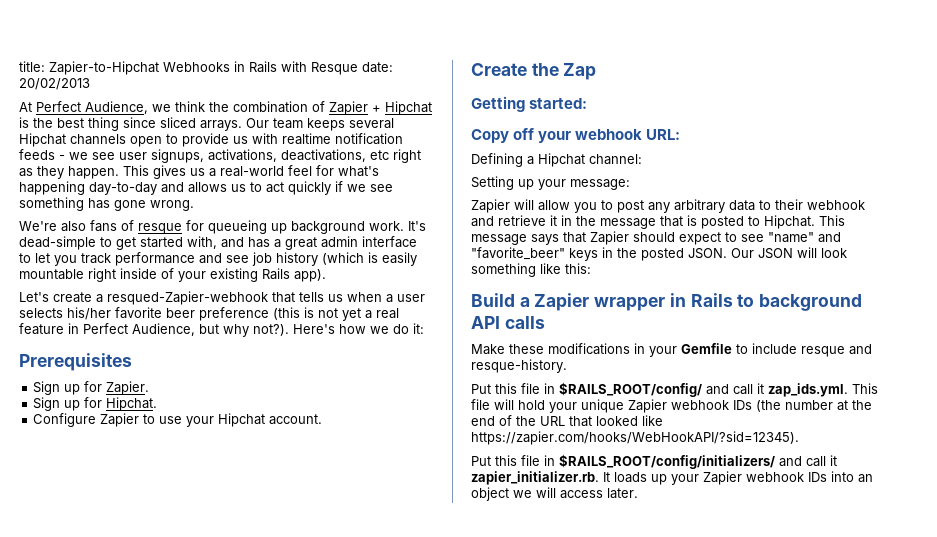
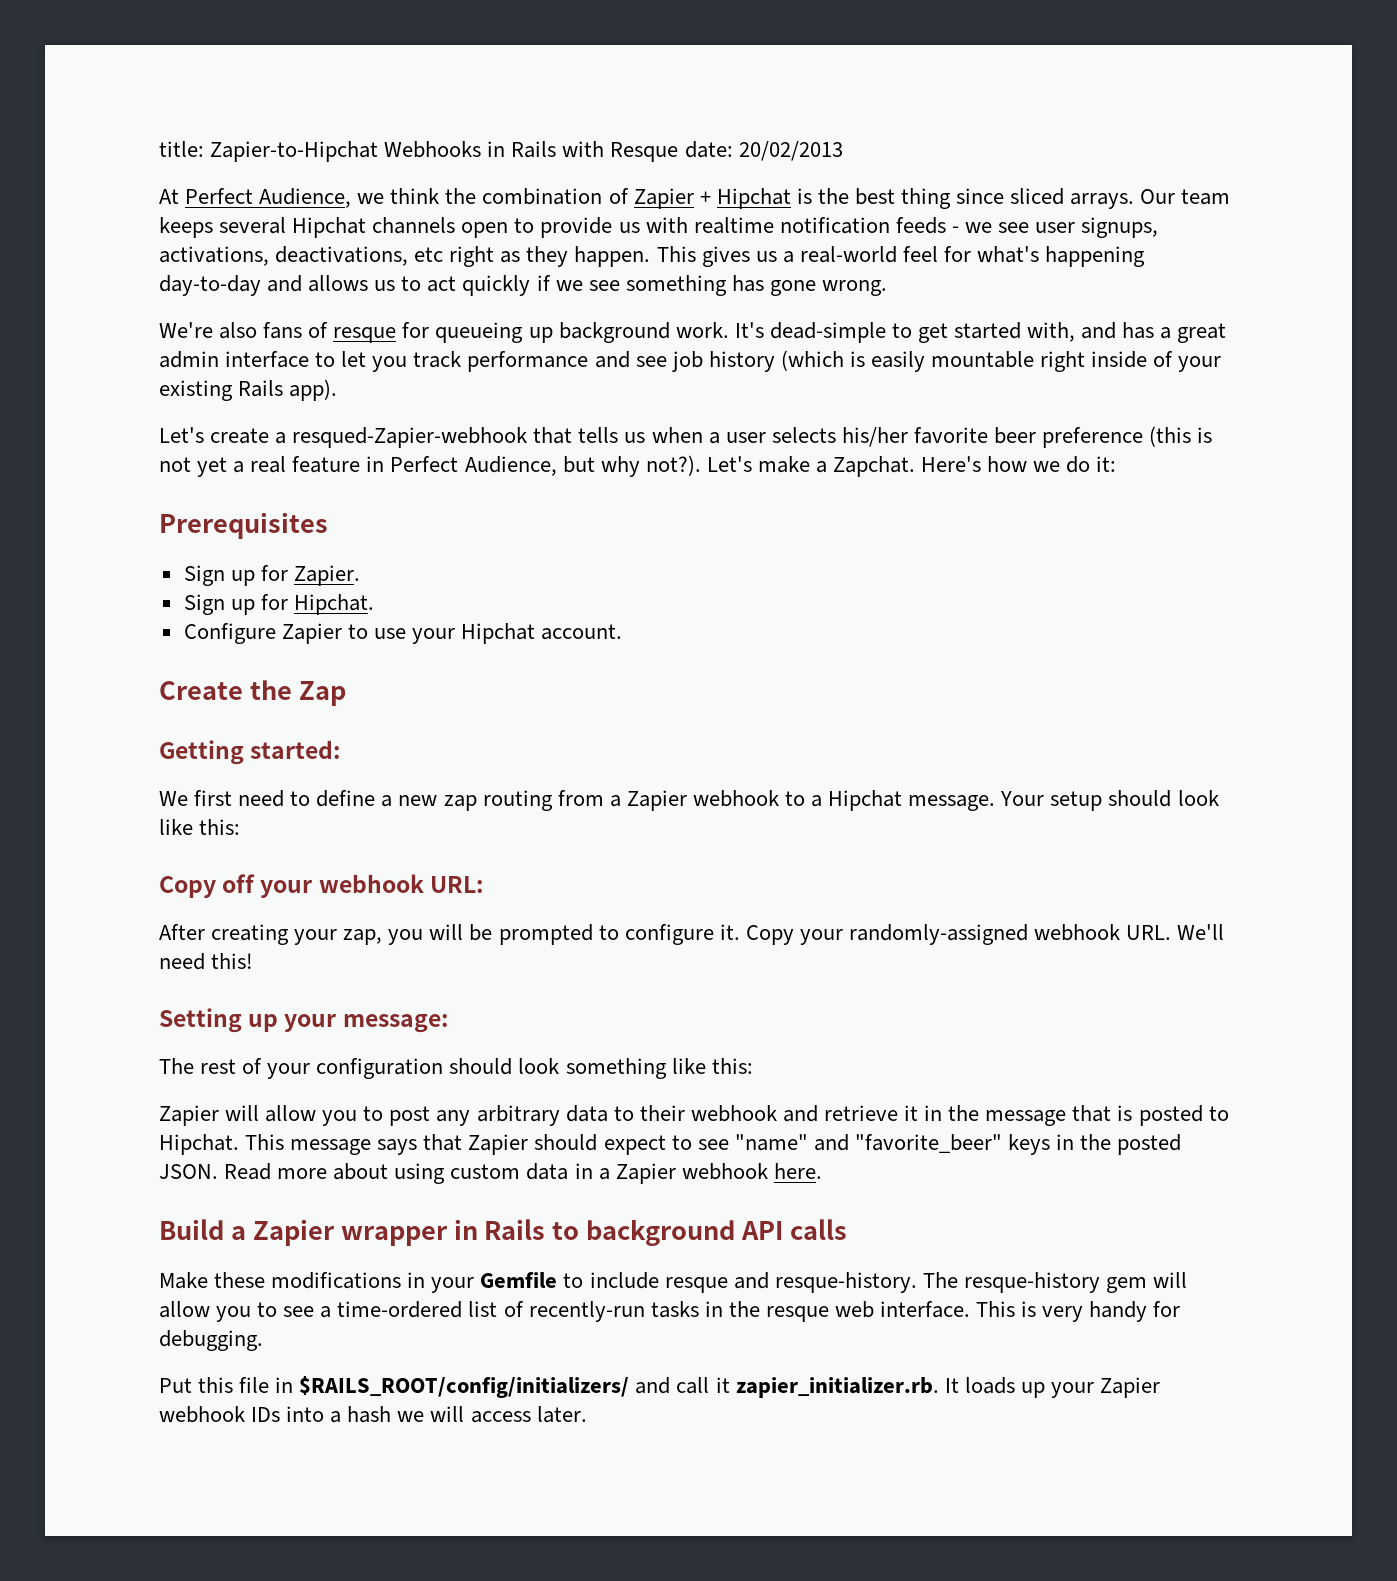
(289, 330) none -> [706,456,916,477] Let's make a Zapchat.
(588, 103) none -> [159,790,1219,811] [159,819,241,835] // We first need to define a new zap routing from a Zapier webhook to a Hipchat message. Your setup should look like this:
[471,153,642,167] [471,176,630,190] Defining a Hipchat channel: // Setting up your message: -> [159,924,1225,945] [159,953,254,970] [159,1008,448,1033] [159,1058,753,1079] After creating your zap, you will be prompted to configure it. Copy your randomly-assigned webhook URL. We'll need this! // Setting up your message: // The rest of your configuration should look something like this:
[731,247,847,259] [471,263,591,277] Our JSON will look something like this: -> [224,1163,822,1184] Read more about using custom data in a Zapier webhook here.
[471,382,878,397] [471,399,872,413] [471,415,663,427] [471,431,799,445] // Put this file in $RAILS_ROOT/config/ and call it zap_ids.yml. This file will hold your unique Zapier webhook IDs (the number at the end of the URL that looked like https://zapier.com/hooks/WebHookAPI/?sid=12345). -> [922,1272,1188,1293] [159,1301,1181,1322] [159,1330,263,1351] The resque-history gem will allow you to see a time-ordered list of recently-run tasks in the resque web interface. This is very handy for debugging.
[858,474,873,483] [471,487,509,501] an object -> [330,1406,392,1423] a hash

